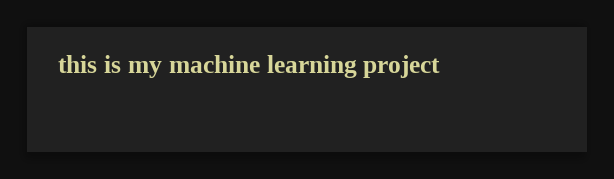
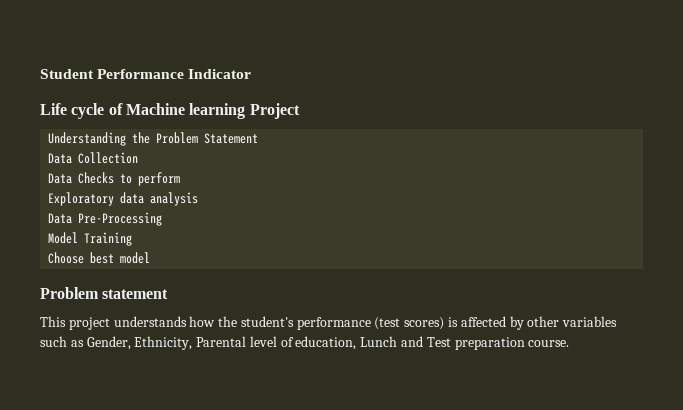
[58,55,441,78] this is my machine learning project -> [40,69,252,79] [40,103,300,119] [48,132,259,146] [48,152,139,164] [48,172,181,186] [48,192,199,206] [48,212,163,226] [48,232,133,246] [48,252,151,264] [40,287,169,299] [40,316,618,330] [40,336,570,350] Student Performance Indicator // Life cycle of Machine learning Project // Understanding the Problem Statement // Data Collection // Data Checks to perform // Exploratory data analysis // Data Pre-Processing // Model Training // Choose best model // Problem statement // This project understands how the student's performance (test scores) is affected by other variables such as Gender, Ethnicity, Parental level of education, Lunch and Test preparation course.

